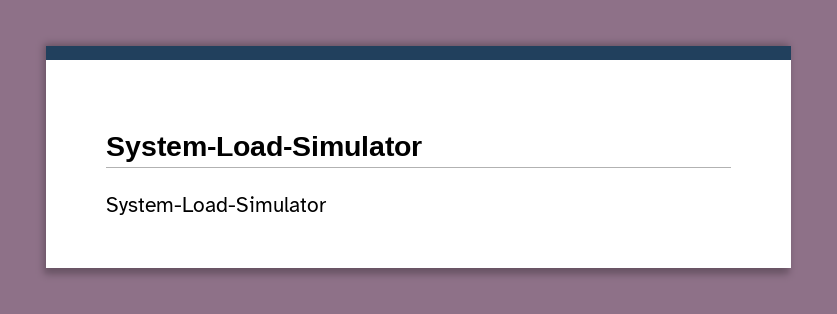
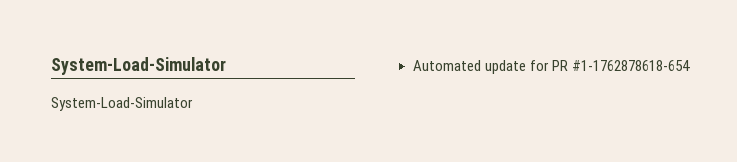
(327, 205) none -> [412,60,690,74] // Automated update for PR #1-1762878618-654

